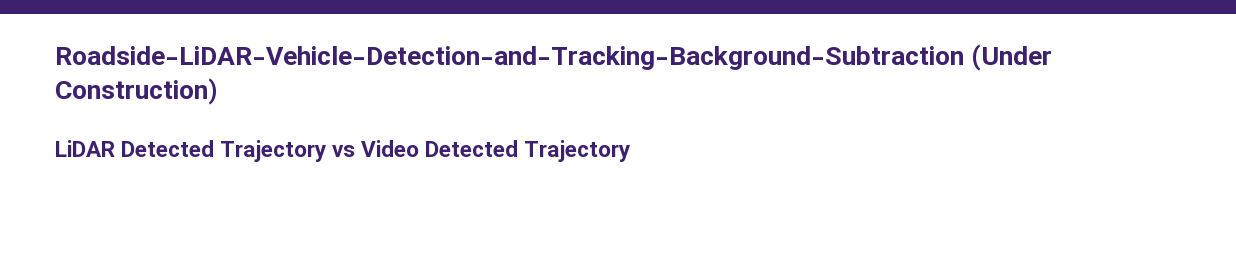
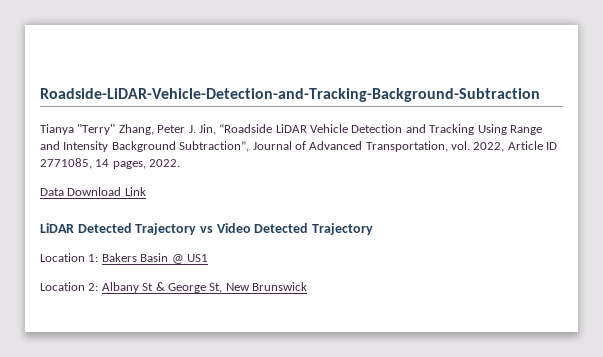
[971,44,1053,71] [55,78,218,105] (Under Construction) -> [40,124,542,135] [40,141,558,152] [40,158,181,169] [40,187,146,196] // Tianya "Terry" Zhang, Peter J. Jin, “Roadside LiDAR Vehicle Detection and Tracking Using Range and Intensity Background Subtraction”, Journal of Advanced Transportation, vol. 2022, Article ID 2771085, 14 pages, 2022. // Data Download Link
(631, 151) none -> [40,253,208,264] [40,282,307,293] // Location 1: Bakers Basin @ US1 // Location 2: Albany St & George St, New Brunswick

